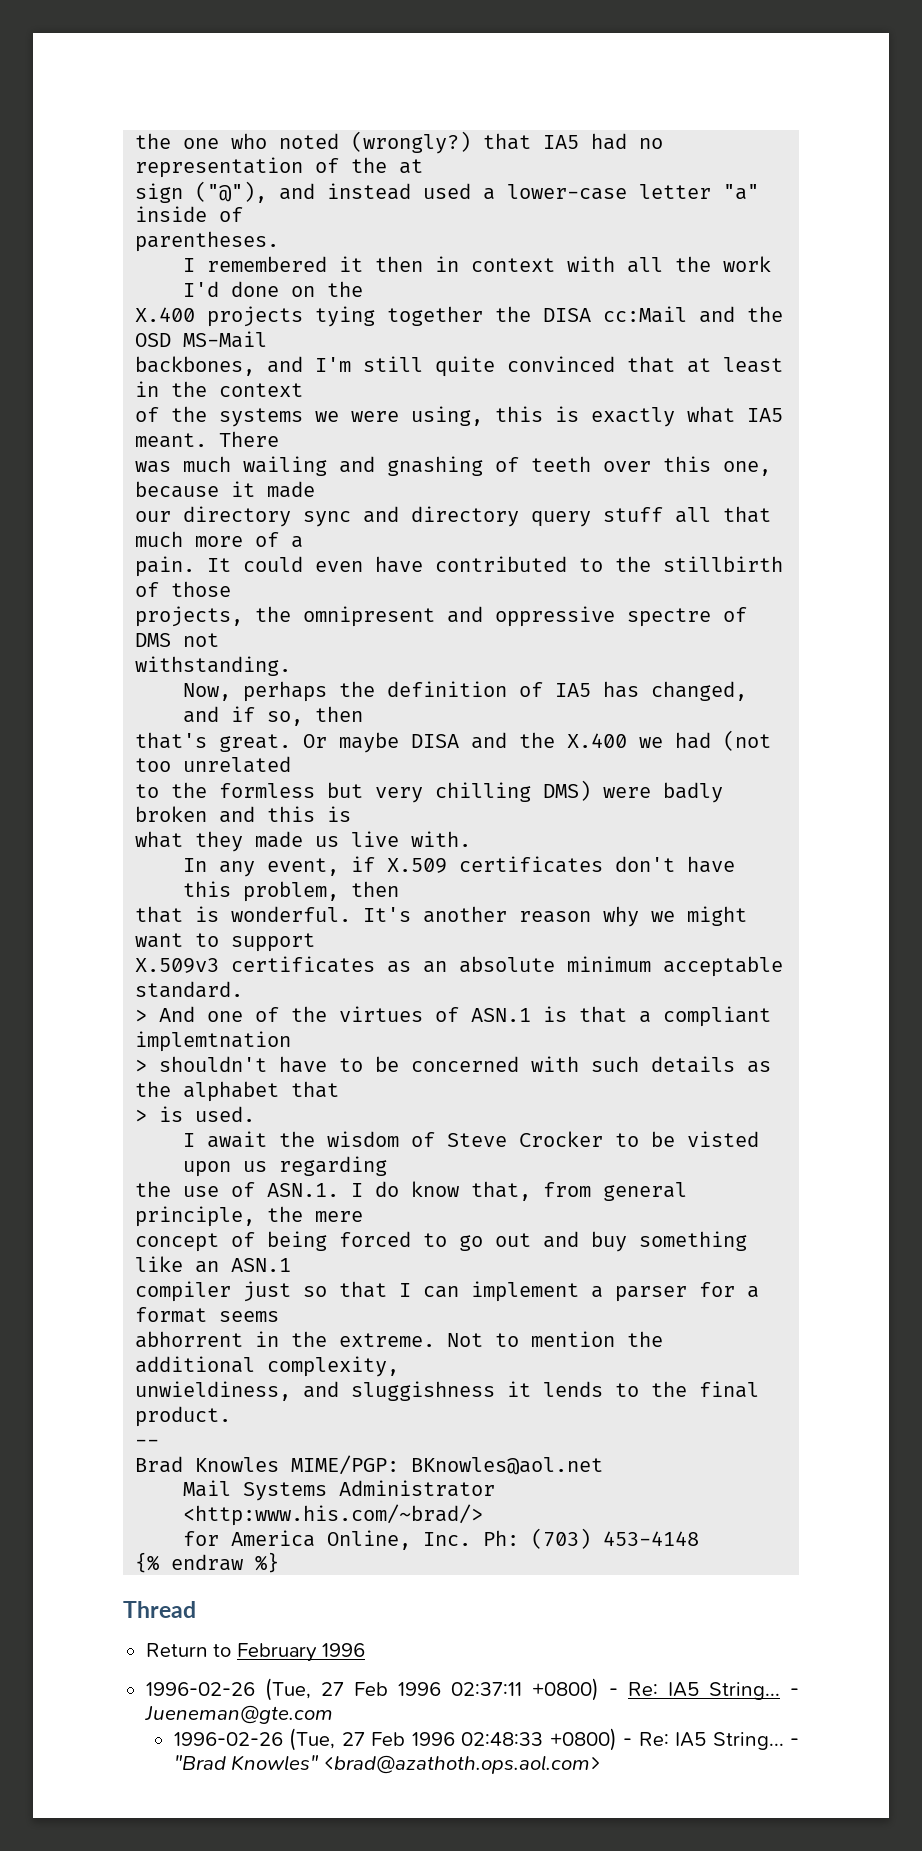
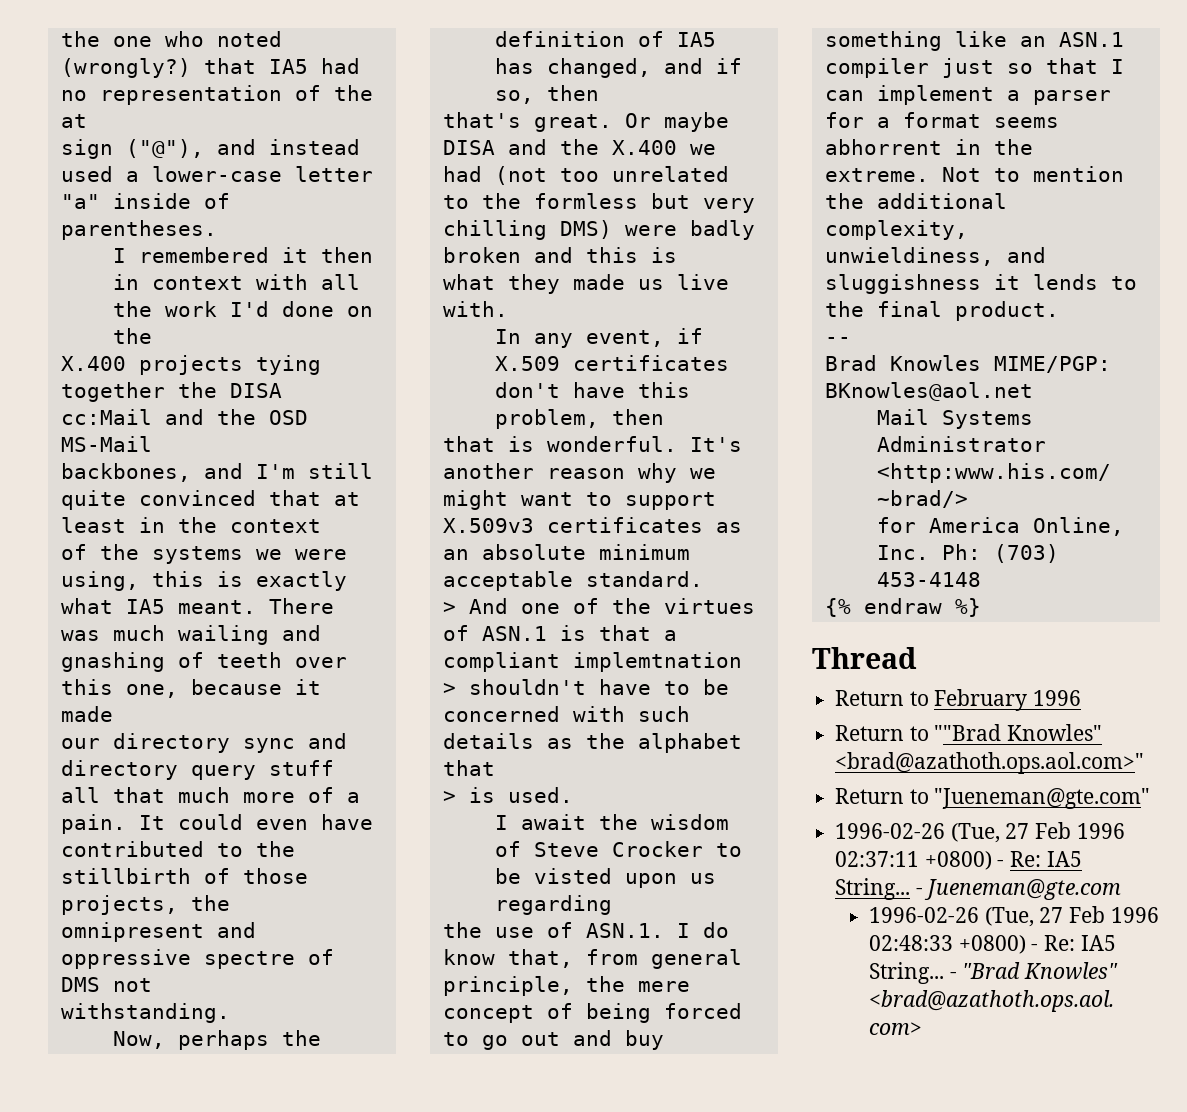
(366, 1650) none -> [835,724,1103,741] [835,752,1145,774] [835,788,1151,809] // Return to ""Brad Knowles" <brad@azathoth.ops.aol.com>" // Return to "Jueneman@gte.com"

